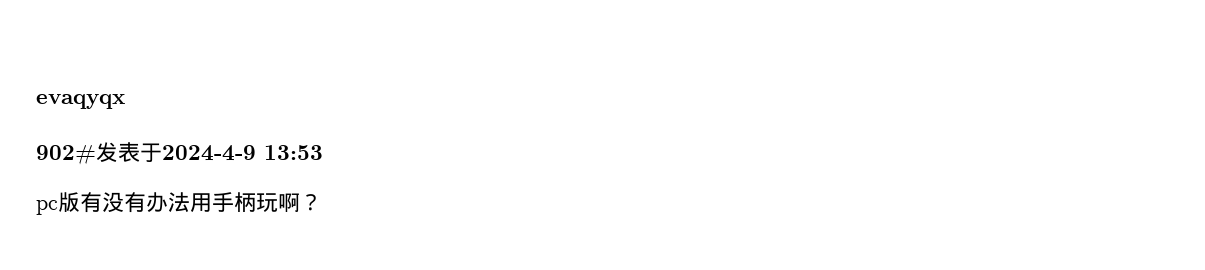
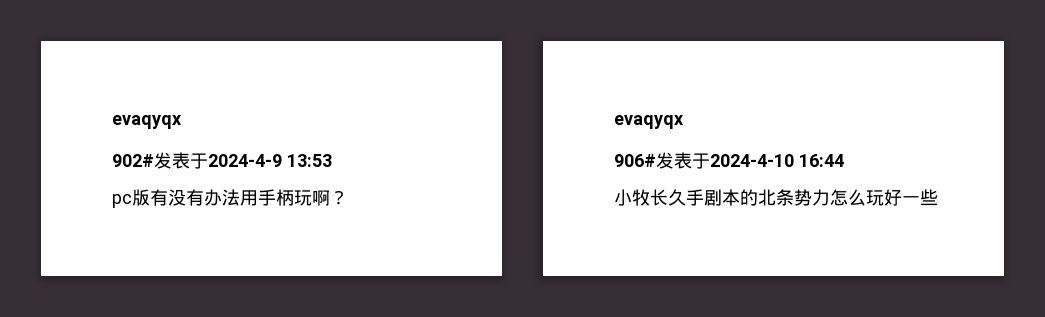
(322, 202) none -> [614,115,684,129] [614,152,844,169] [614,189,938,206] // evaqyqx // 906#发表于2024-4-10 16:44 // 小牧长久手剧本的北条势力怎么玩好一些

